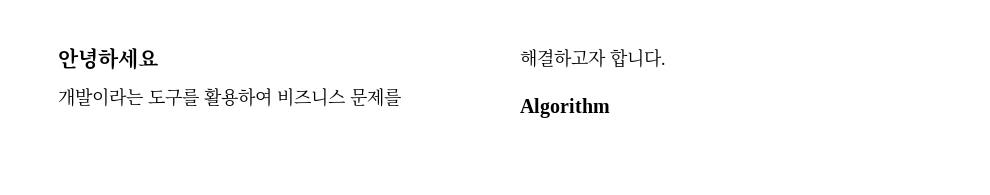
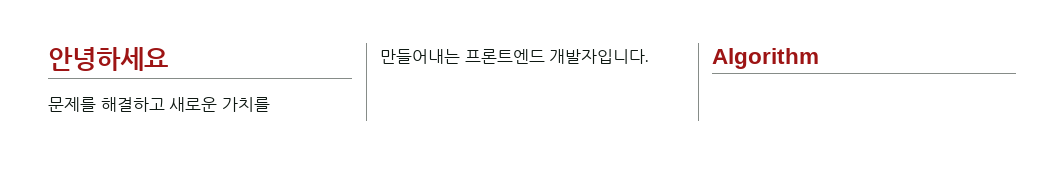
[58,88,401,107] [520,48,666,68] 개발이라는 도구를 활용하여 비즈니스 문제를 해결하고자 합니다. -> [48,97,270,112] [380,49,650,64] 문제를 해결하고 새로운 가치를 만들어내는 프론트엔드 개발자입니다.

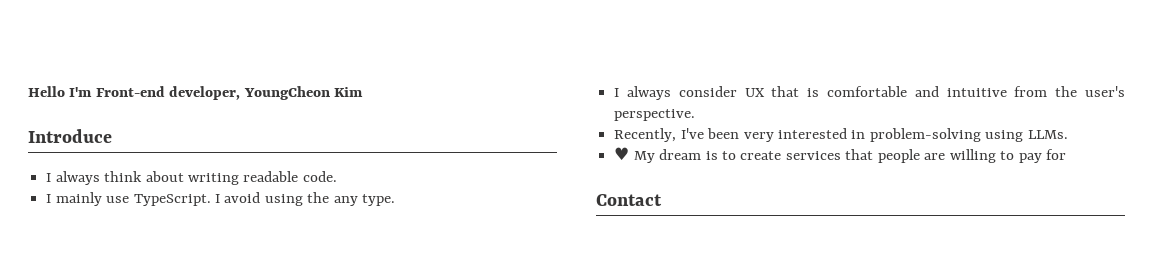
[48,47,168,71] [48,97,270,112] [380,49,650,64] [712,48,819,69] 안녕하세요 // 문제를 해결하고 새로운 가치를 만들어내는 프론트엔드 개발자입니다. // Algorithm -> [28,86,364,100] [28,129,112,143] [46,171,337,185] [46,192,396,206] [614,86,1125,100] [614,109,696,121] [614,128,1068,142] [614,147,1067,163] [596,194,662,206] Hello I'm Front-end developer, YoungCheon Kim // Introduce // I always think about writing readable code. // I mainly use TypeScript. I avoid using the any type. // I always consider UX that is comfortable and intuitive from the user's perspective. // Recently, I've been very interested in problem-solving using LLMs. // ♥ My dream is to create services that people are willing to pay for // Contact

